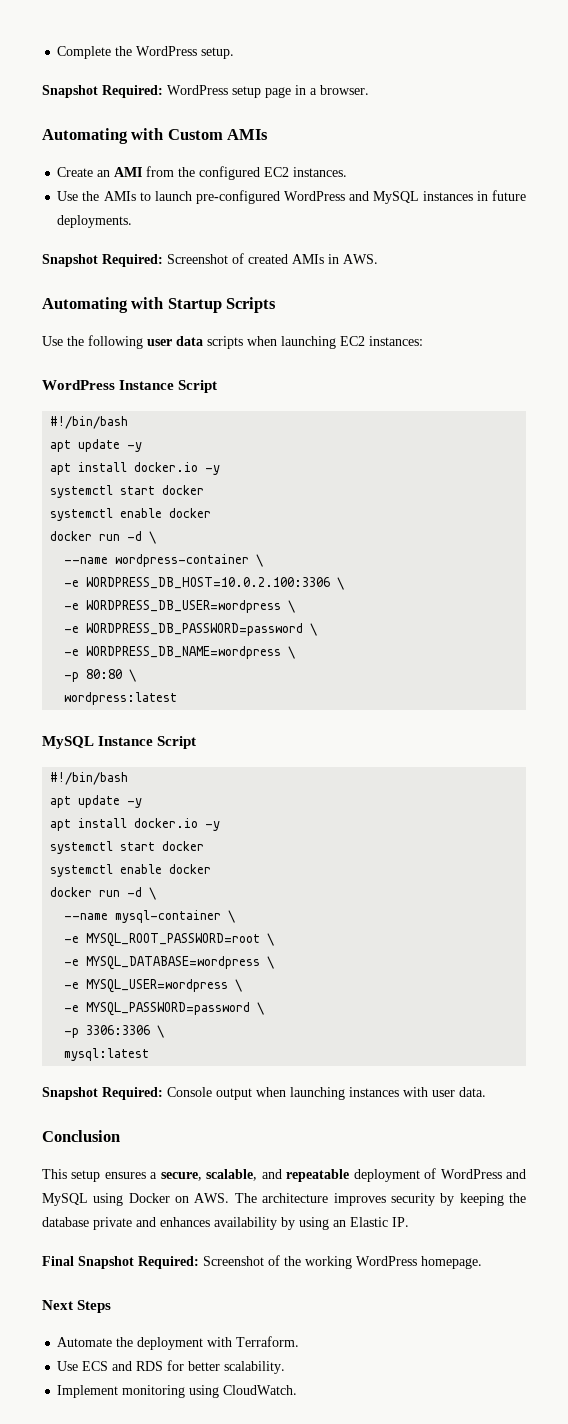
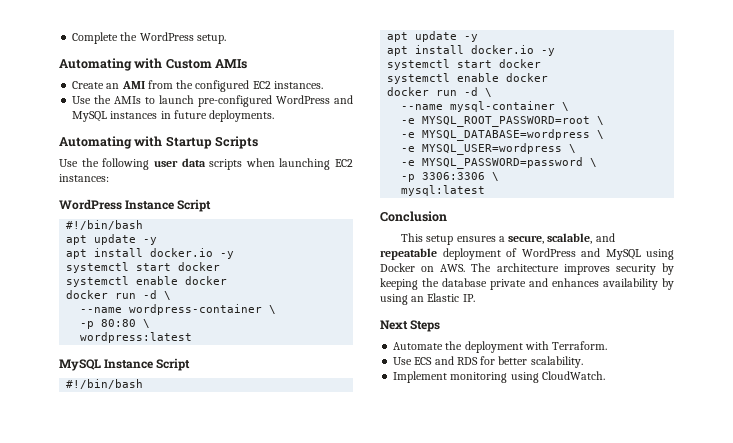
[42,85,369,98] // Snapshot Required: WordPress setup page in a browser. -> (226, 39) none
[42,253,378,267] // Snapshot Required: Screenshot of created AMIs in AWS. -> (275, 116) none
[64,577,345,590] [64,600,296,613] [64,623,318,636] [64,646,296,659] // -e WORDPRESS_DB_HOST=10.0.2.100:3306 \ // -e WORDPRESS_DB_USER=wordpress \ // -e WORDPRESS_DB_PASSWORD=password \ // -e WORDPRESS_DB_NAME=wordpress \ -> (277, 309) none
[42,1087,486,1100] // Snapshot Required: Console output when launching instances with user data. -> (486, 190) none
[42,1255,482,1269] // Final Snapshot Required: Screenshot of the working WordPress homepage. -> (475, 298) none

